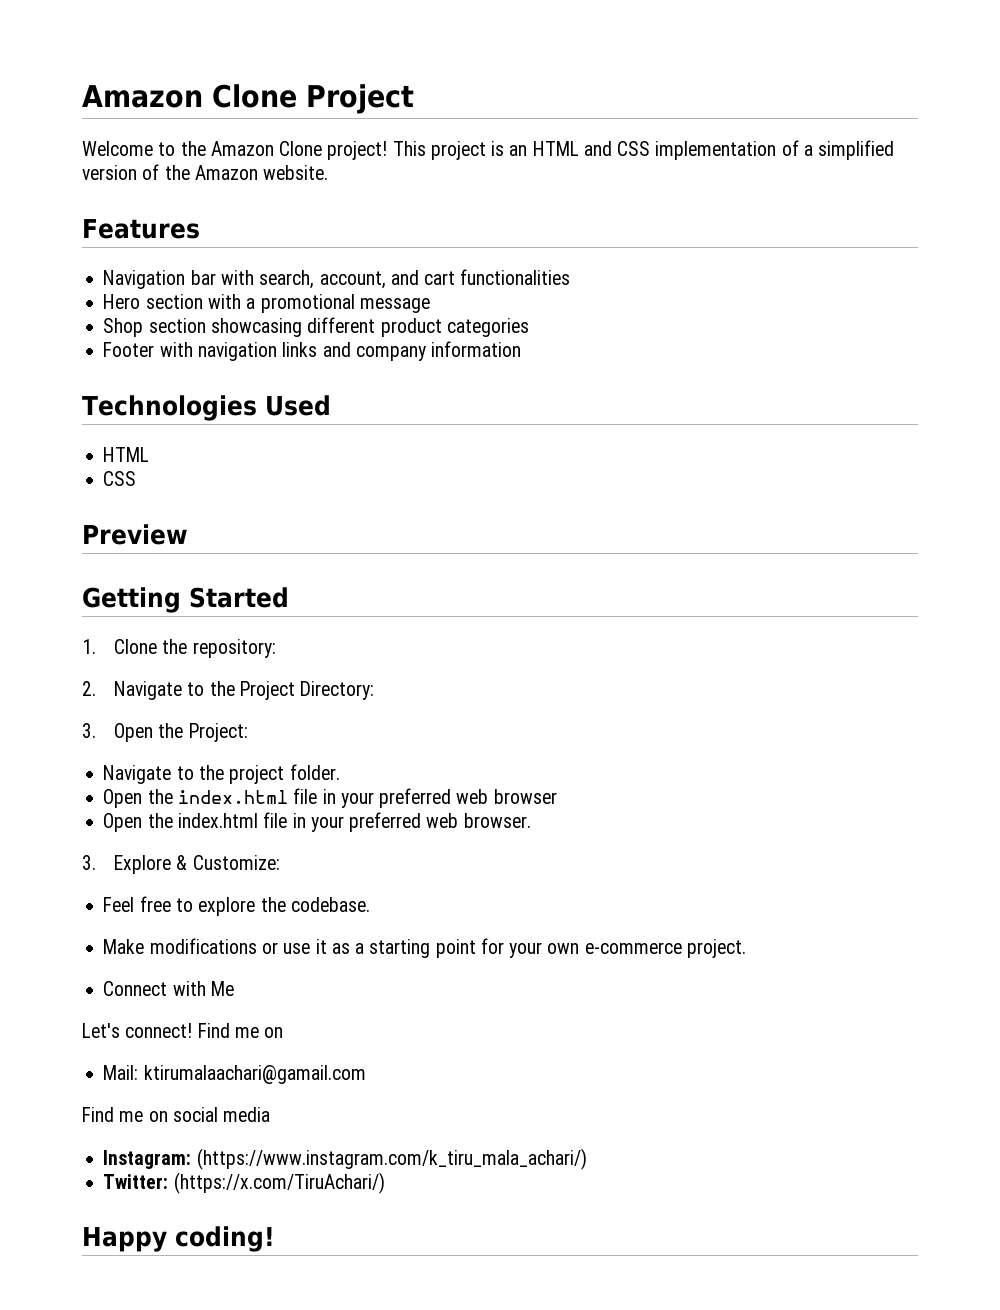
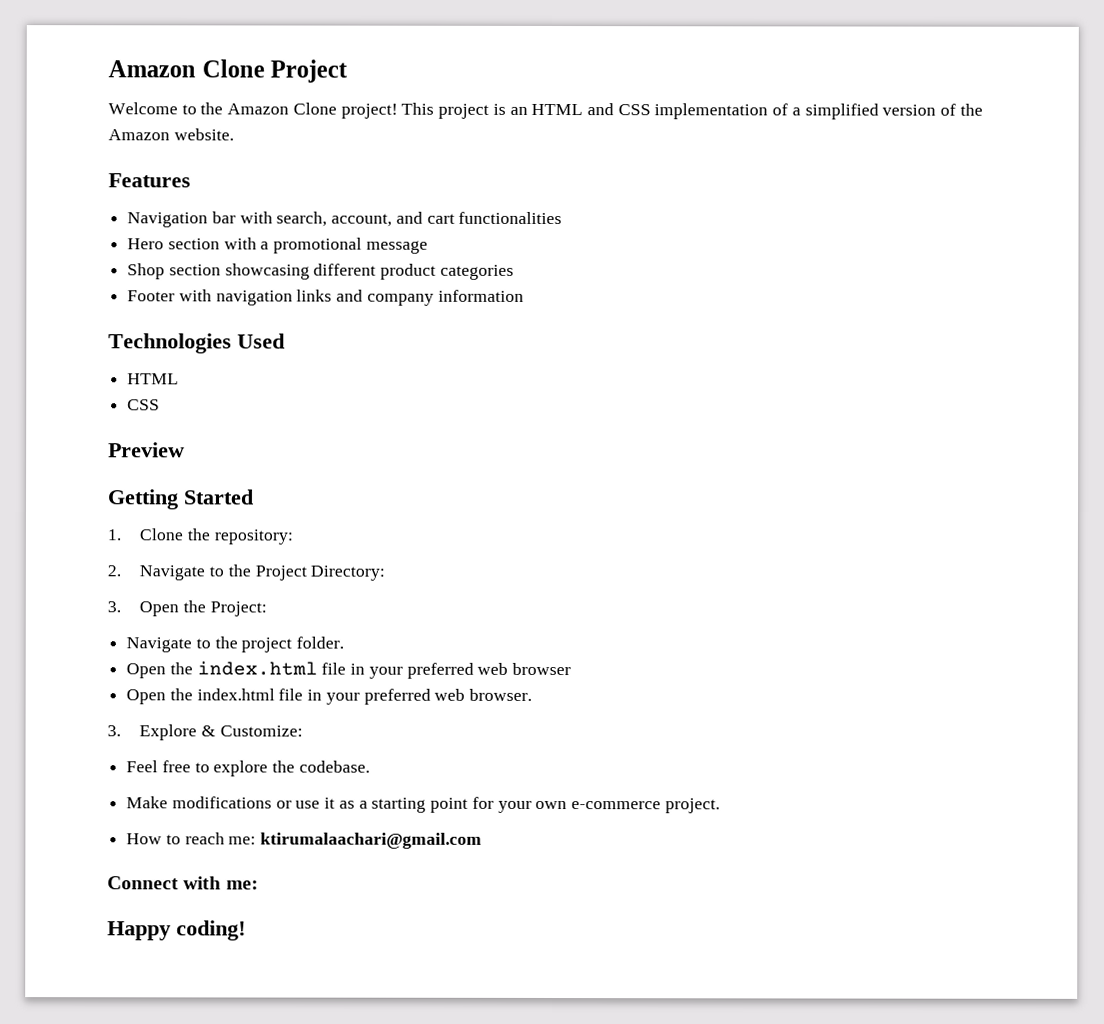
[103,981,234,996] [82,1023,284,1038] [103,1065,366,1084] [82,1107,271,1122] [103,1148,587,1170] [103,1172,385,1194] Connect with Me // Let's connect! Find me on // Mail: ktirumalaachari@gamail.com // Find me on social media // Instagram: (https://www.instagram.com/k_tiru_mala_achari/) // Twitter: (https://x.com/TiruAchari/) -> [126,832,483,849] [107,876,259,890] How to reach me: ktirumalaachari@gmail.com // Connect with me:

